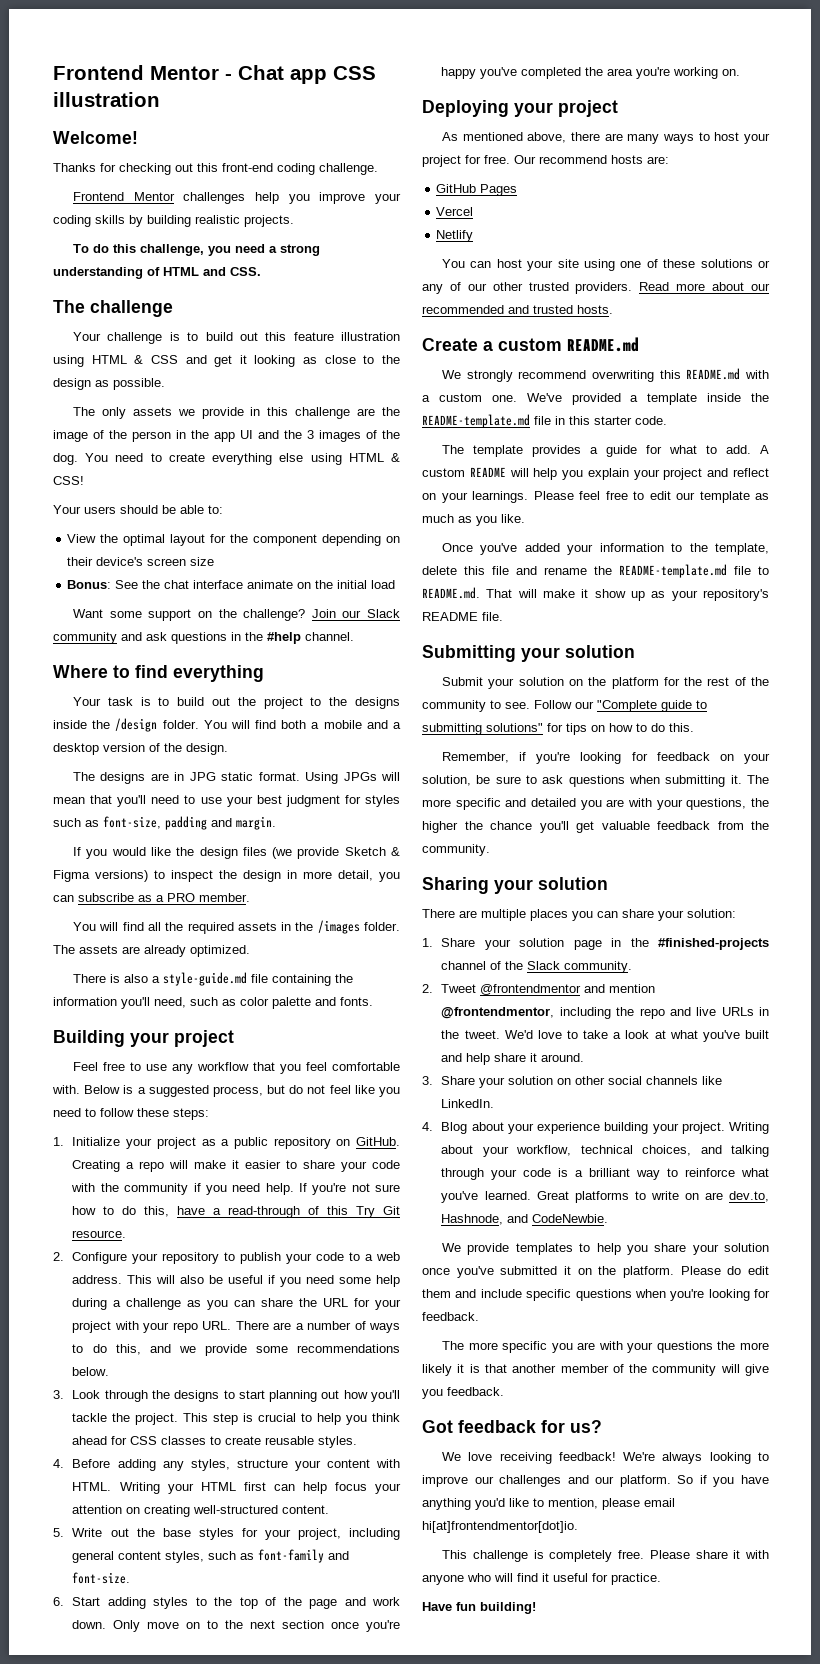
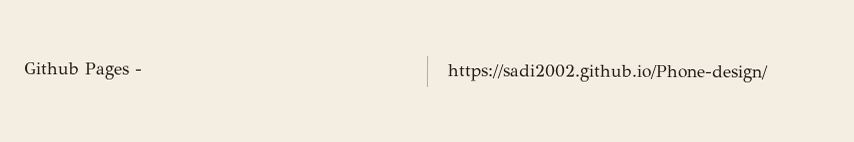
[53,65,376,84] [53,92,160,107] [53,131,138,144] [53,163,378,175] [73,192,401,204] [53,215,294,227] [73,244,321,256] [53,267,261,279] [53,300,173,317] [73,332,401,344] [53,355,400,367] [53,378,165,390] [73,407,400,419] [53,430,400,442] [53,453,401,465] [53,476,84,485] [53,505,223,514] [67,534,400,546] [67,557,215,566] [67,580,396,589] [73,609,400,621] [53,632,354,644] [53,665,264,682] [73,697,400,709] [53,718,402,732] [53,743,228,755] [73,772,400,784] [53,795,400,807] [53,816,276,830] [73,847,400,859] [53,870,400,882] [53,893,250,902] [73,920,400,934] [53,945,250,957] [73,972,354,986] [53,997,373,1009] [53,1030,234,1047] [73,1062,401,1074] [52,1085,401,1097] [53,1108,209,1120] [53,1137,400,1149] [72,1160,400,1172] [71,1183,400,1195] [72,1206,400,1218] [72,1230,127,1238] [53,1252,400,1264] [72,1275,400,1287] [72,1298,401,1310] [72,1321,400,1333] [72,1344,400,1356] [72,1367,110,1376] [53,1390,400,1402] [72,1413,400,1425] [72,1436,358,1448] [53,1459,400,1471] [72,1482,401,1494] [72,1505,330,1517] [53,1528,400,1540] [72,1549,350,1563] [72,1572,131,1584] [53,1597,400,1609] [72,1620,400,1632] [441,67,741,79] [422,100,618,117] [442,132,770,144] [422,155,669,167] [436,184,518,196] [436,207,474,216] [436,230,474,242] [442,259,770,271] [422,282,770,294] [422,305,613,314] [422,337,639,352] [442,368,769,382] [422,393,769,405] [422,414,667,428] [442,445,769,457] [422,467,769,480] [422,491,769,503] [422,514,525,526] [442,543,769,555] [422,564,769,578] [422,587,769,601] [422,612,503,621] [422,645,635,662] [442,677,769,689] [422,700,707,712] [422,723,694,735] [442,752,770,764] [422,775,769,787] [422,798,769,810] [422,821,769,833] [422,844,490,856] [422,877,608,894] [422,909,736,921] [422,938,769,950] [441,961,633,973] [422,984,656,995] [441,1007,769,1019] [441,1030,769,1042] [441,1053,585,1065] [422,1076,723,1088] [441,1099,495,1108] [422,1122,769,1134] [441,1145,769,1157] [441,1168,769,1180] [441,1191,769,1203] [441,1214,609,1225] [442,1243,769,1255] [422,1266,769,1278] [422,1289,770,1301] [422,1312,479,1321] [442,1341,769,1353] [422,1364,769,1376] [422,1387,504,1399] [422,1420,602,1433] [442,1452,769,1464] [422,1475,769,1487] [422,1498,675,1510] [422,1521,578,1533] [442,1550,769,1562] [422,1573,661,1585] [422,1602,536,1614] Frontend Mentor - Chat app CSS illustration // Welcome! // Thanks for checking out this front-end coding challenge. // Frontend Mentor challenges help you improve your coding skills by building realistic projects. // To do this challenge, you need a strong understanding of HTML and CSS. // The challenge // Your challenge is to build out this feature illustration using HTML & CSS and get it looking as close to the design as possible. // The only assets we provide in this challenge are the image of the person in the app UI and the 3 images of the dog. You need to create everything else using HTML & CSS! // Your users should be able to: // View the optimal layout for the component depending on their device's screen size // Bonus: See the chat interface animate on the initial load // Want some support on the challenge? Join our Slack community and ask questions in the #help channel. // Where to find everything // Your task is to build out the project to the designs inside the /design folder. You will find both a mobile and a desktop version of the design. // The designs are in JPG static format. Using JPGs will mean that you'll need to use your best judgment for styles such as font-size, padding and margin. // If you would like the design files (we provide Sketch & Figma versions) to inspect the design in more detail, you can subscribe as a PRO member. // You will find all the required assets in the /images folder. The assets are already optimized. // There is also a style-guide.md file containing the information you'll need, such as color palette and fonts. // Building your project // Feel free to use any workflow that you feel comfortable with. Below is a suggested process, but do not feel like you need to follow these steps: // 1. Initialize your project as a public repository on GitHub. Creating a repo will make it easier to share your code with the community if you need help. If you're not sure how to do this, have a read-through of this Try Git resource. // 2. Configure your repository to publish your code to a web address. This will also be useful if you need some help during a challenge as you can share the URL for your project with your repo URL. There are a number of ways to do this, and we provide some recommendations below. // 3. Look through the designs to start planning out how you'll tackle the project. This step is crucial to help you think ahead for CSS classes to create reusable styles. // 4. Before adding any styles, structure your content with HTML. Writing your HTML first can help focus your attention on creating well-structured content. // 5. Write out the base styles for your project, including general content styles, such as font-family and font-size. // 6. Start adding styles to the top of the page and work down. Only move on to the next section once you're happy you've completed the area you're working on. // Deploying your project // As mentioned above, there are many ways to host your project for free. Our recommend hosts are: // GitHub Pages // Vercel // Netlify // You can host your site using one of these solutions or any of our other trusted providers. Read more about our recommended and trusted hosts. // Create a custom README.md // We strongly recommend overwriting this README.md with a custom one. We've provided a template inside the README-template.md file in this starter code. // The template provides a guide for what to add. A custom README will help you explain your project and reflect on your learnings. Please feel free to edit our template as much as you like. // Once you've added your information to the template, delete this file and rename the README-template.md file to README.md. That will make it show up as your repository's README file. // Submitting your solution // Submit your solution on the platform for the rest of the community to see. Follow our "Complete guide to submitting solutions" for tips on how to do this. // Remember, if you're looking for feedback on your solution, be sure to ask questions when submitting it. The more specific and detailed you are with your questions, the higher the chance you'll get valuable feedback from the community. // Sharing your solution // There are multiple places you can share your solution: // 1. Share your solution page in the #finished-projects channel of the Slack community. // 2. Tweet @frontendmentor and mention @frontendmentor, including the repo and live URLs in the tweet. We'd love to take a look at what you've built and help share it around. // 3. Share your solution on other social channels like LinkedIn. // 4. Blog about your experience building your project. Writing about your workflow, technical choices, and talking through your code is a brilliant way to reinforce what you've learned. Great platforms to write on are dev.to, Hashnode, and CodeNewbie. // We provide templates to help you share your solution once you've submitted it on the platform. Please do edit them and include specific questions when you're looking for feedback. // The more specific you are with your questions the more likely it is that another member of the community will give you feedback. // Got feedback for us? // We love receiving feedback! We're always looking to improve our challenges and our platform. So if you have anything you'd like to mention, please email hi[at]frontendmentor[dot]io. // This challenge is completely free. Please share it with anyone who will find it useful for practice. // Have fun building! -> [23,62,769,83] Github Pages - https://sadi2002.github.io/Phone-design/

